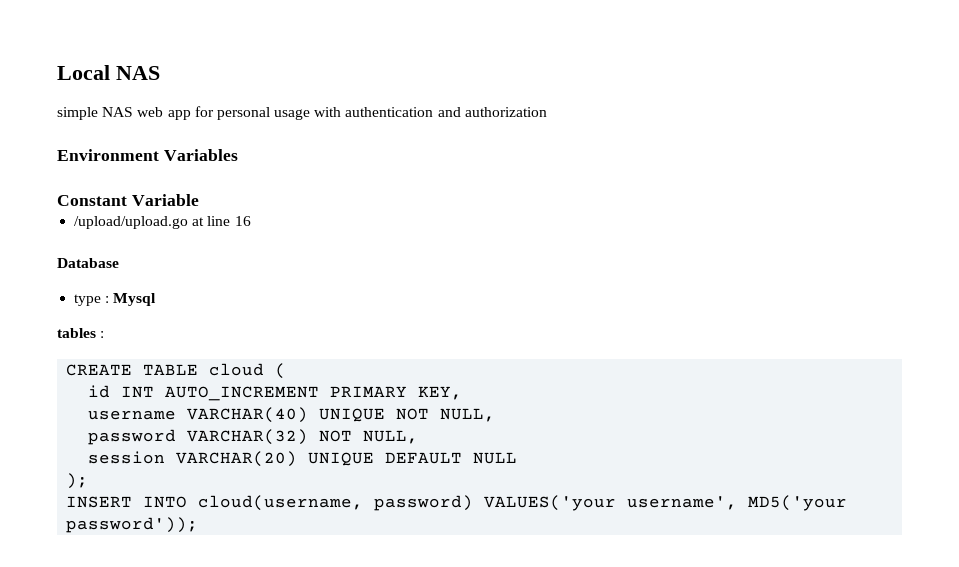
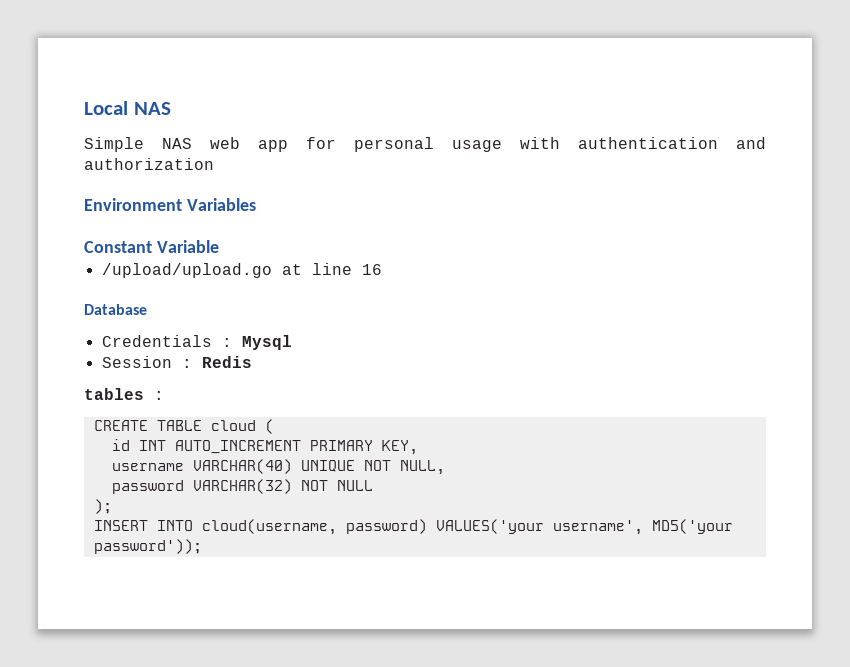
[57,107,98,120] simple -> [84,137,144,152] Simple
[74,294,102,306] type -> [101,335,212,347] Credentials
(157, 299) none -> [101,356,252,368] // Session : Redis
[363,430,419,444] [88,451,463,467] NULL, // session VARCHAR(20) UNIQUE DEFAULT -> (328, 485) none

